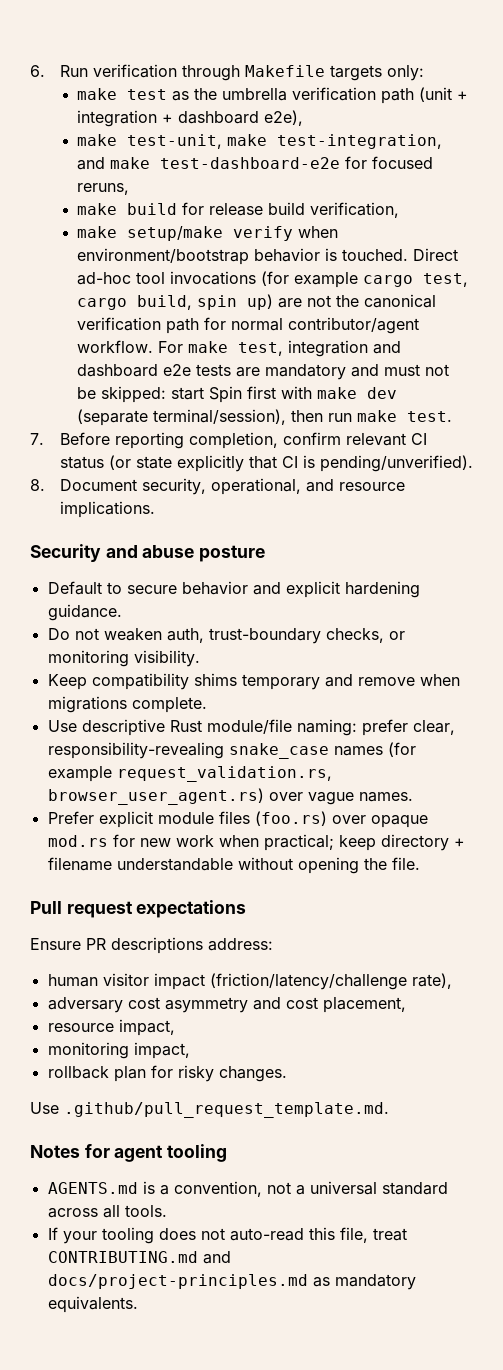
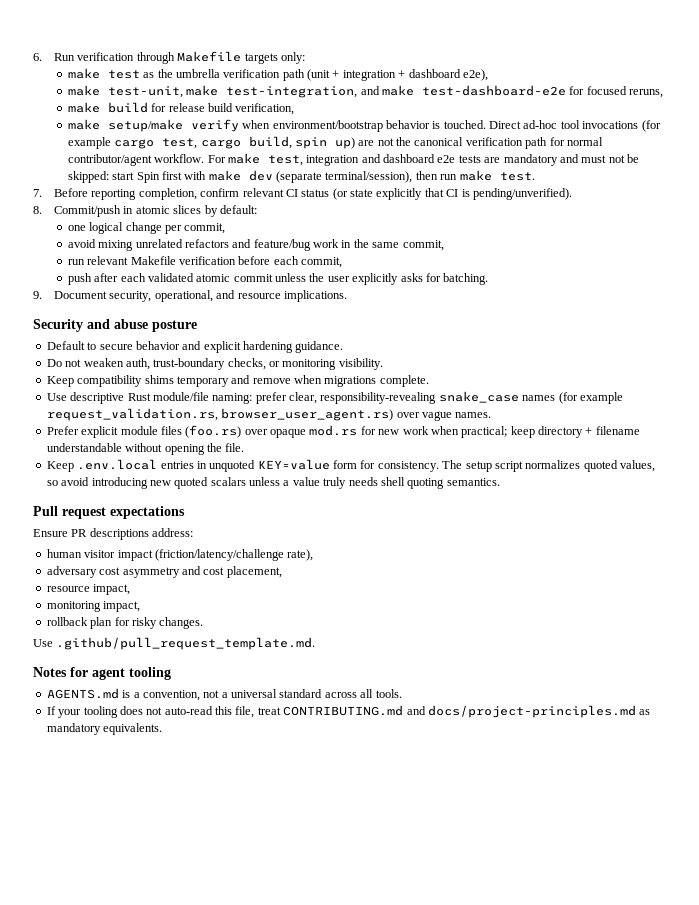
(45, 485) none -> [54,205,257,217] [67,222,226,234] [67,239,444,251] [67,256,343,268] [67,273,489,285] [33,291,42,299] Commit/push in atomic slices by default: // one logical change per commit, // avoid mixing unrelated refactors and feature/bug work in the same commit, // run relevant Makefile verification before each commit, // push after each validated atomic commit unless the user explicitly asks for batching. // 9.
(420, 863) none -> [46,459,655,472] [46,477,500,489] // Keep .env.local entries in unquoted KEY=value form for consistency. The setup script normalizes quoted values, so avoid introducing new quoted scalars unless a value truly needs shell quoting semantics.

